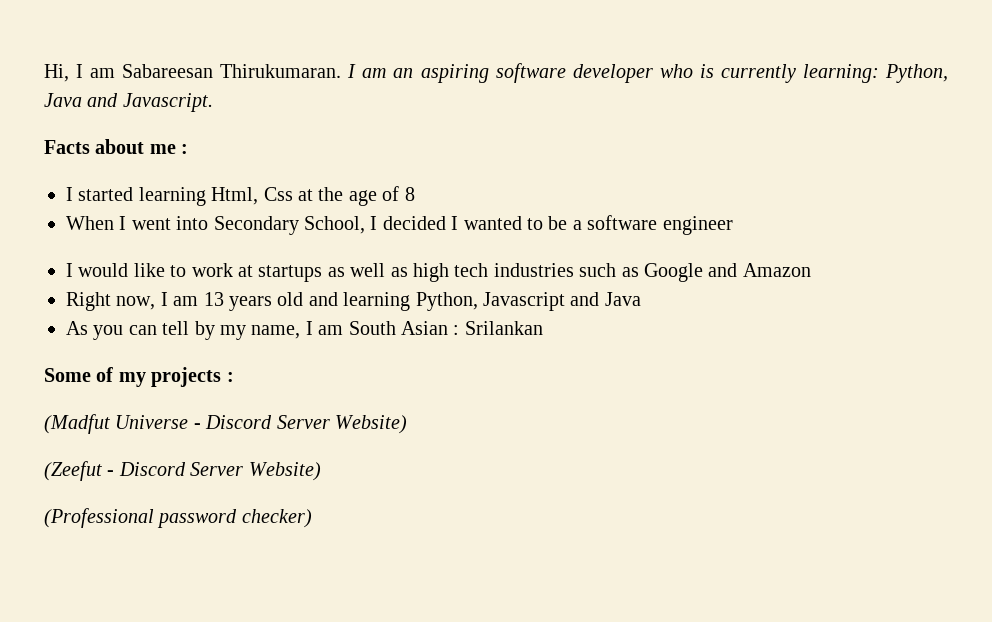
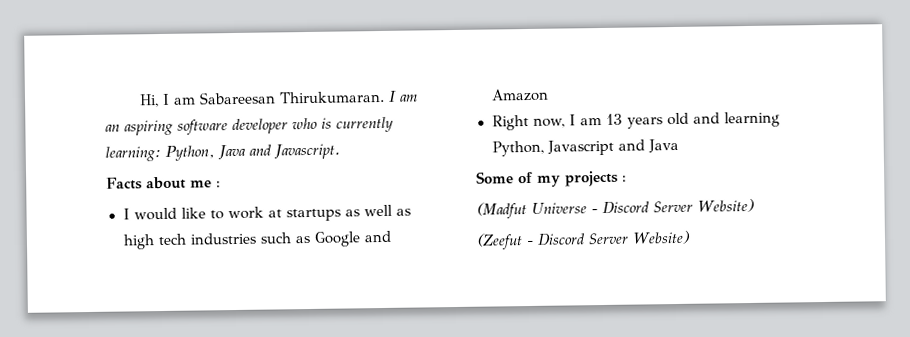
[66,186,415,206] [66,215,733,235] // I started learning Html, Css at the age of 8 // When I went into Secondary School, I decided I wanted to be a software engineer -> (221, 184) none
[66,321,543,340] // As you can tell by my name, I am South Asian : Srilankan -> (679, 146) none
[44,508,312,528] // (Professional password checker) -> (691, 237) none

